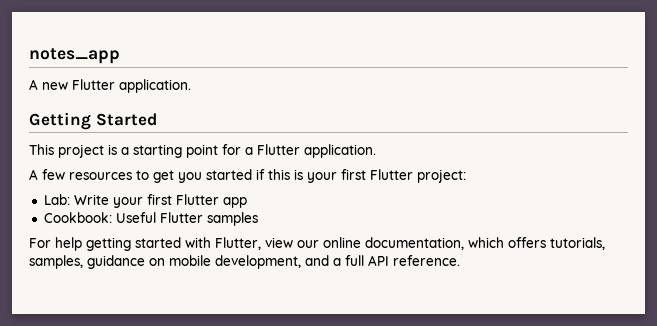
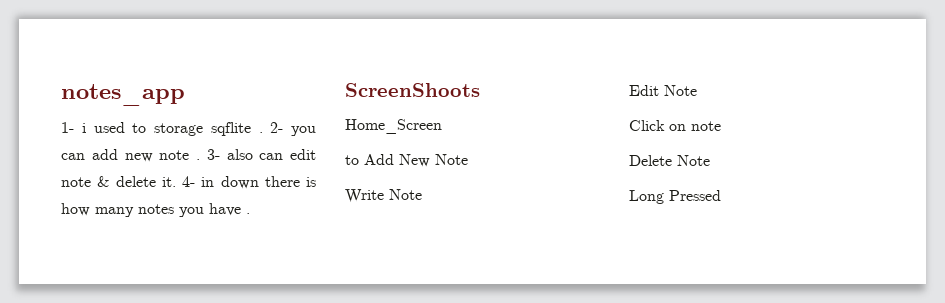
[29,79,191,93] [29,112,157,130] [29,144,376,158] [29,169,466,183] [43,194,247,208] [43,212,258,226] [29,237,605,251] [29,255,460,269] A new Flutter application. // Getting Started // This project is a starting point for a Flutter application. // A few resources to get you started if this is your first Flutter project: // Lab: Write your first Flutter app // Cookbook: Useful Flutter samples // For help getting started with Flutter, view our online documentation, which offers tutorials, samples, guidance on mobile development, and a full API reference. -> [61,122,316,136] [61,149,316,162] [61,176,316,189] [61,203,250,217] [345,83,480,97] [345,119,442,134] [345,154,468,167] [345,189,422,203] [629,85,697,96] [629,120,721,131] [629,155,710,166] [629,190,721,204] 1- i used to storage sqflite . 2- you can add new note . 3- also can edit note & delete it. 4- in down there is how many notes you have . // ScreenShoots // Home_Screen // to Add New Note // Write Note // Edit Note // Click on note // Delete Note // Long Pressed

